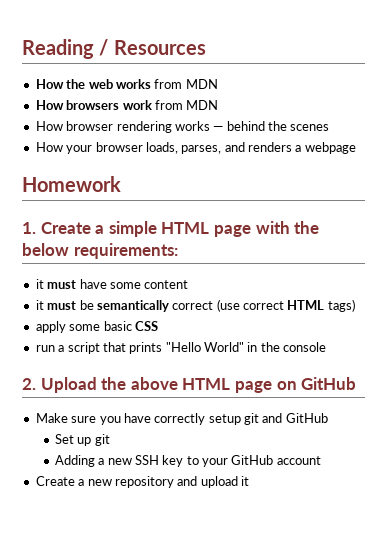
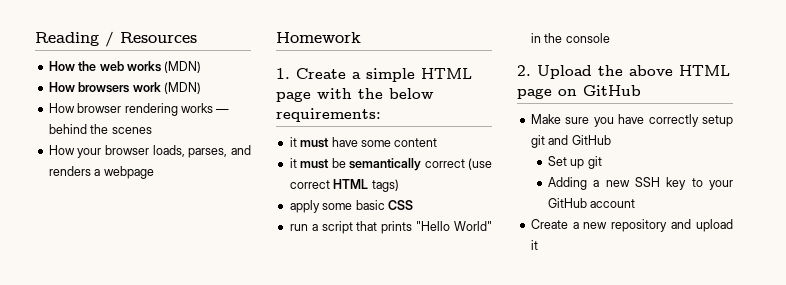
[154,79,218,89] from MDN -> [164,61,202,73] (MDN)
[154,100,219,110] from MDN -> [163,82,201,94] (MDN)

